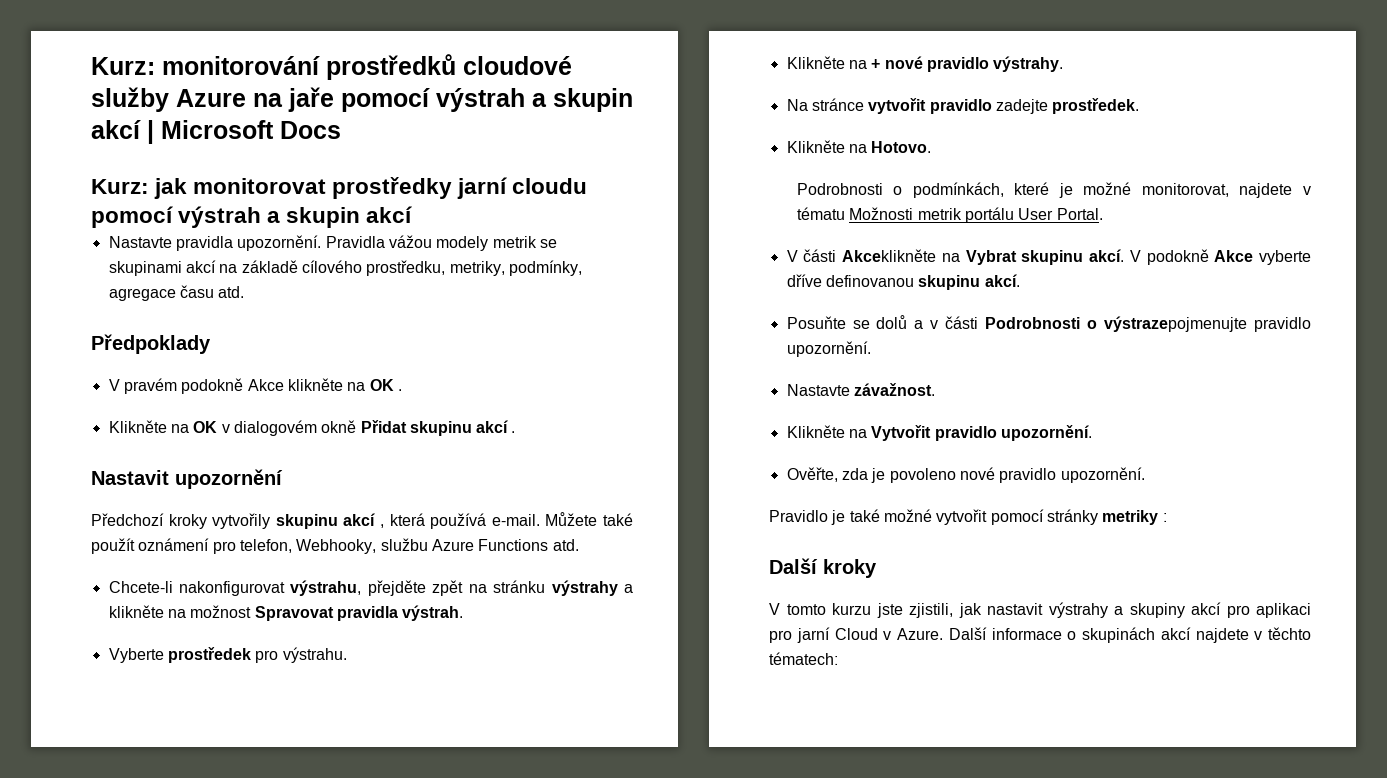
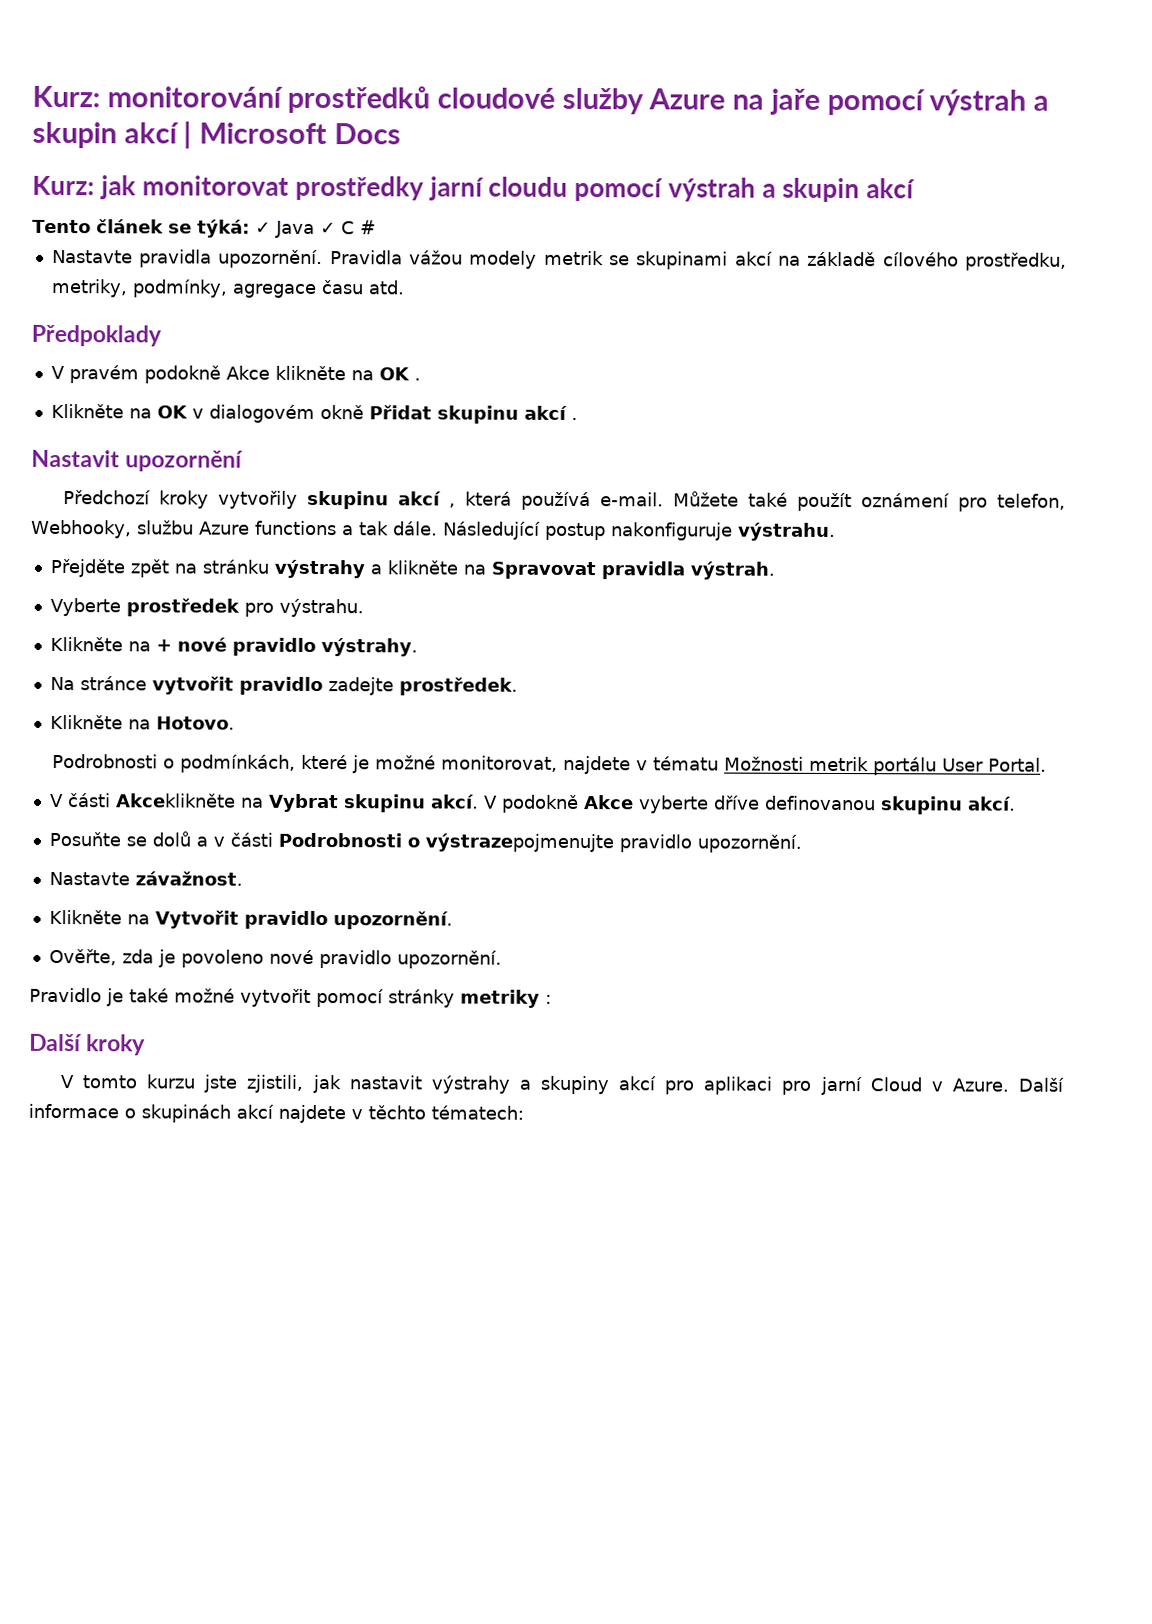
(413, 214) none -> [32,219,376,238] // Tento článek se týká: ✓ Java ✓ C #
[478,539,579,551] [108,580,426,596] Functions atd. // Chcete-li nakonfigurovat výstrahu, přejděte -> [254,520,836,541] [49,558,125,578] functions a tak dále. Následující postup nakonfiguruje výstrahu. // Přejděte
[190,605,252,618] možnost -> (486, 569) none

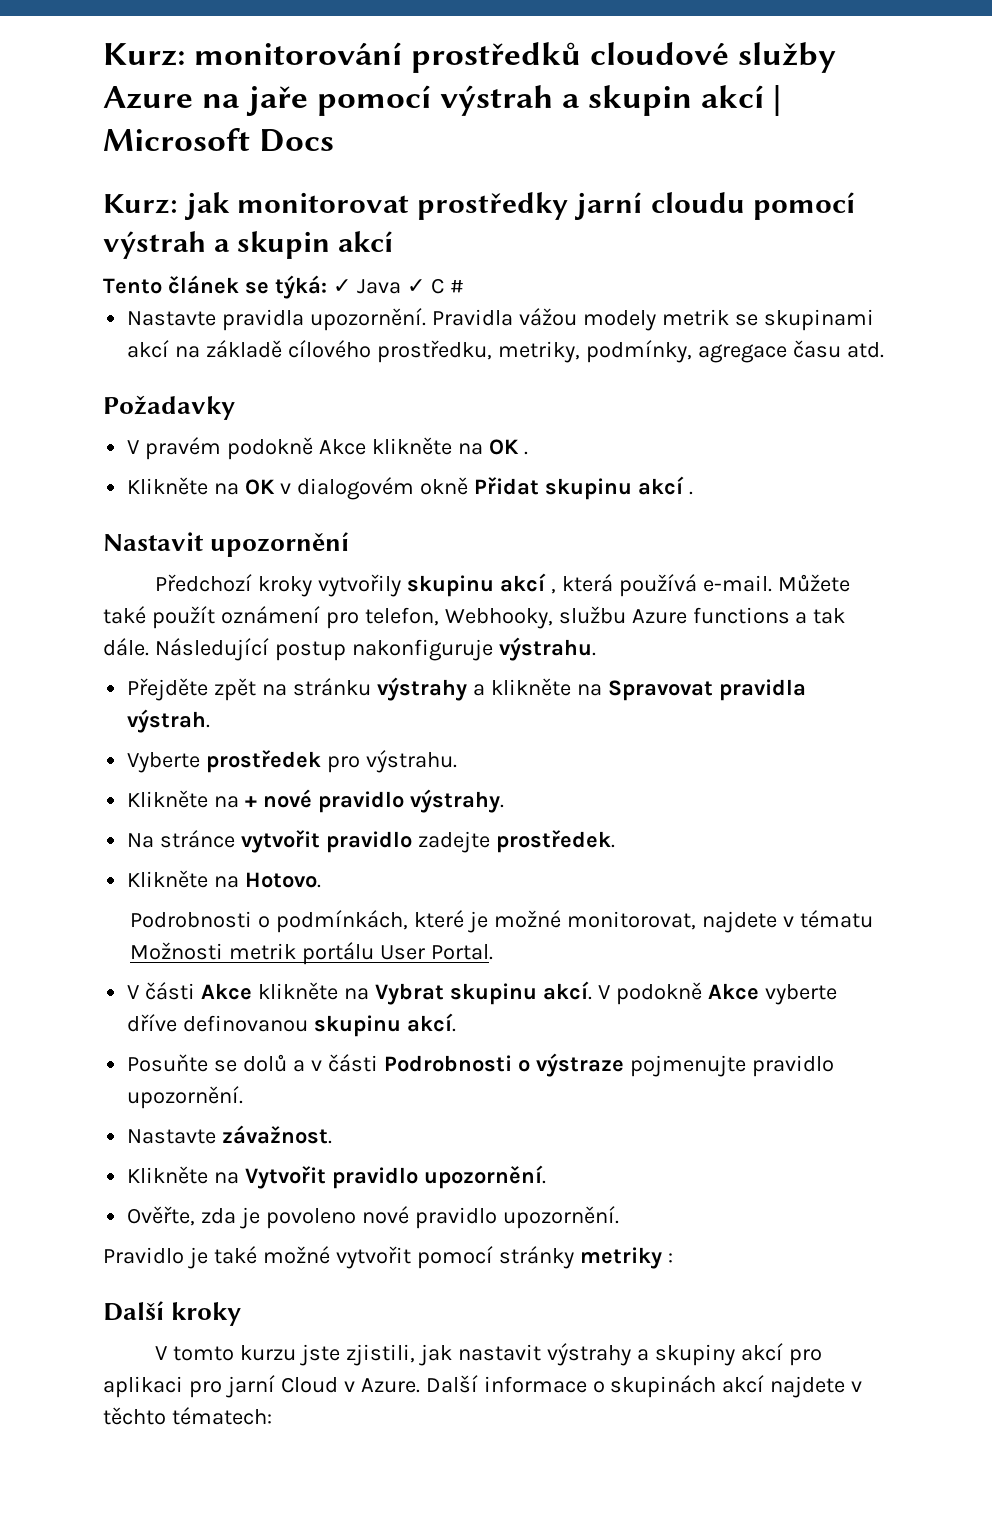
[31,324,162,347] Předpoklady -> [103,395,235,420] Požadavky
[115,793,236,808] Akceklikněte -> [201,982,339,1000] Akce klikněte
[424,833,614,853] výstrazepojmenujte -> [535,1053,746,1077] výstraze pojmenujte

